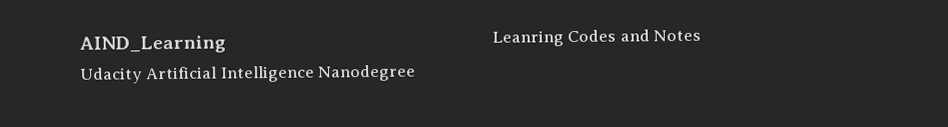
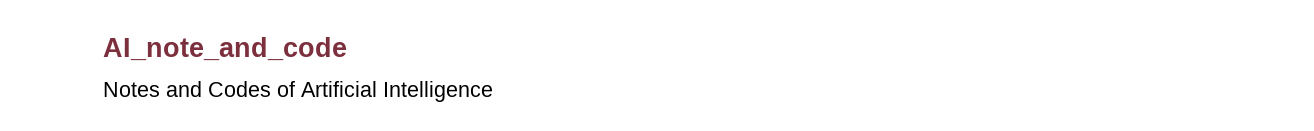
[79,35,226,54] [80,64,417,84] [492,29,702,47] AIND_Learning // Udacity Artificial Intelligence Nanodegree Leanring Codes and Notes -> [103,37,347,61] [103,81,493,102] AI_note_and_code // Notes and Codes of Artificial Intelligence

